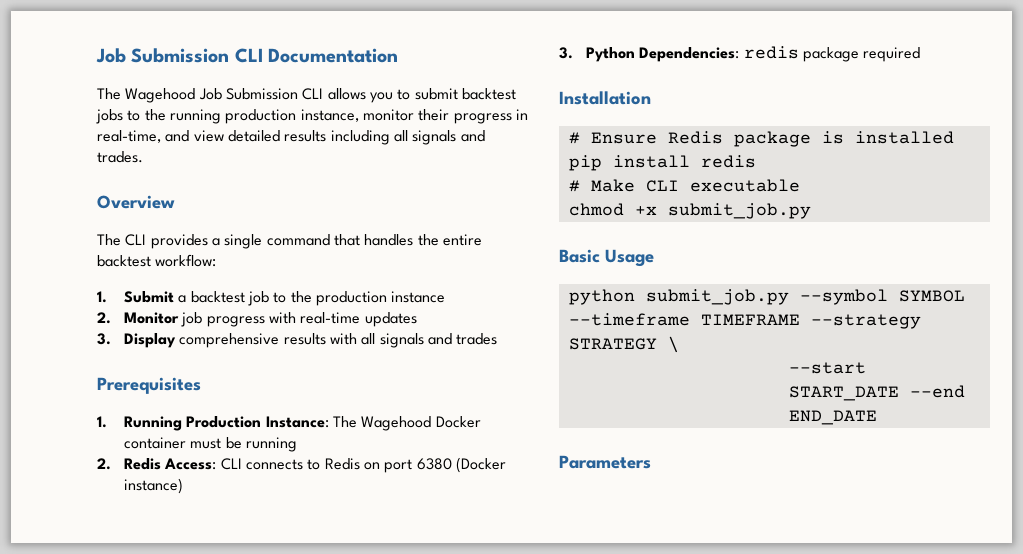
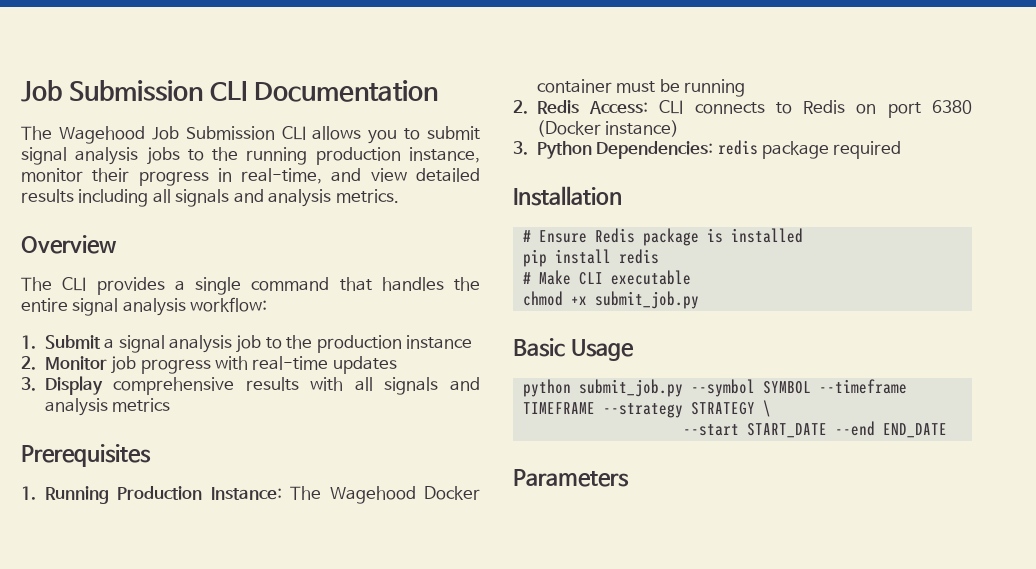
[461,88,516,100] backtest -> [21,147,139,165] signal analysis
[97,151,143,163] trades. -> [268,189,399,207] analysis metrics.
[97,255,151,267] backtest -> [72,298,186,316] signal analysis
[190,291,245,303] backtest -> [118,335,233,353] signal analysis
[456,333,498,345] trades -> [44,398,171,416] analysis metrics

